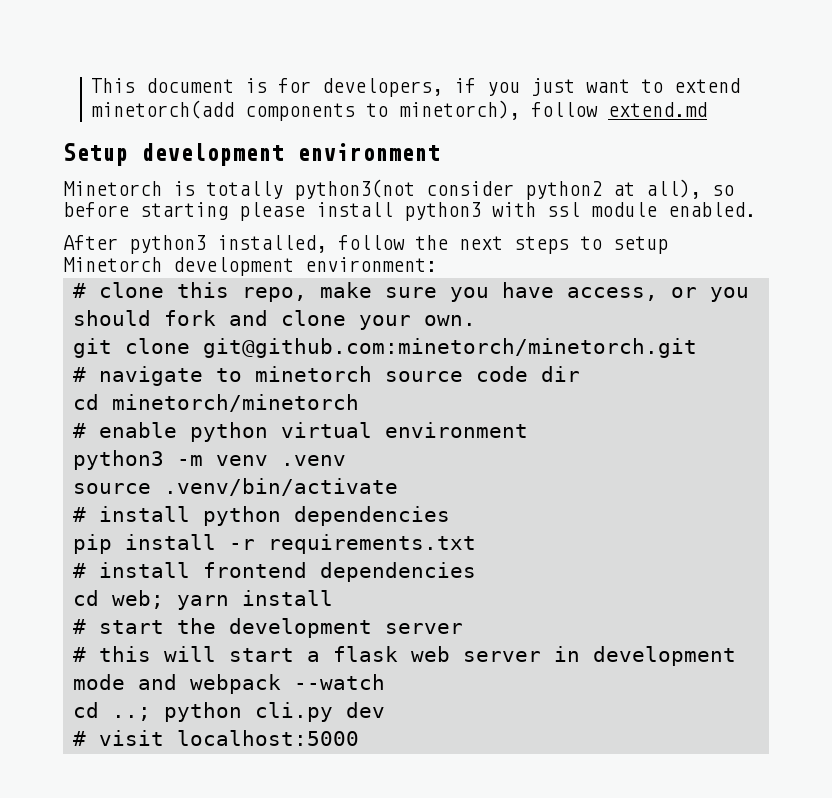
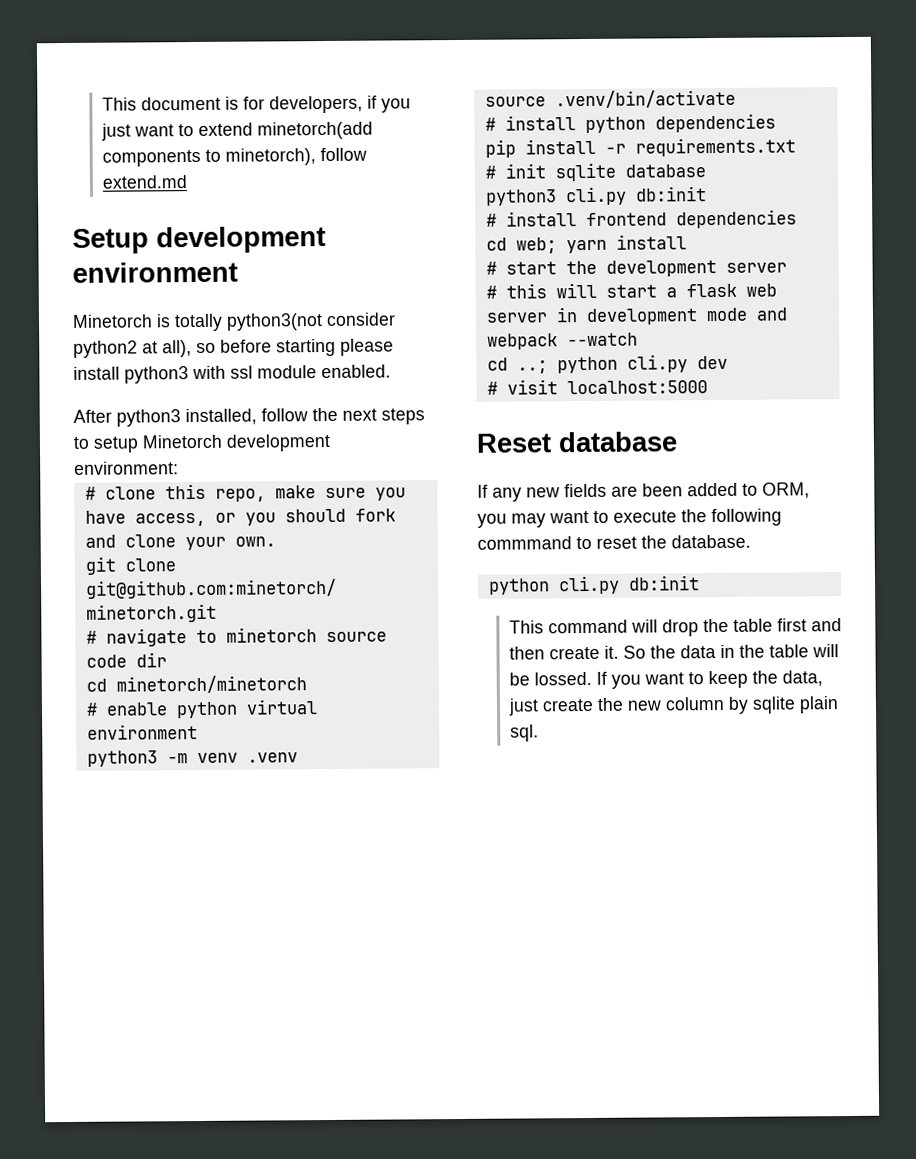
(476, 544) none -> [484,162,706,182] [485,186,707,206] // # init sqlite database // python3 cli.py db:init
(359, 738) none -> [476,431,678,453] [477,482,810,502] [477,508,782,528] [477,534,751,550] [487,575,700,595] [508,618,842,637] [508,644,839,660] [508,670,823,689] [507,696,839,716] [509,724,539,742] // Reset database // If any new fields are been added to ORM, you may want to execute the following commmand to reset the database. // python cli.py db:init // This command will drop the table first and then create it. So the data in the table will be lossed. If you want to keep the data, just create the new column by sqlite plain sql.

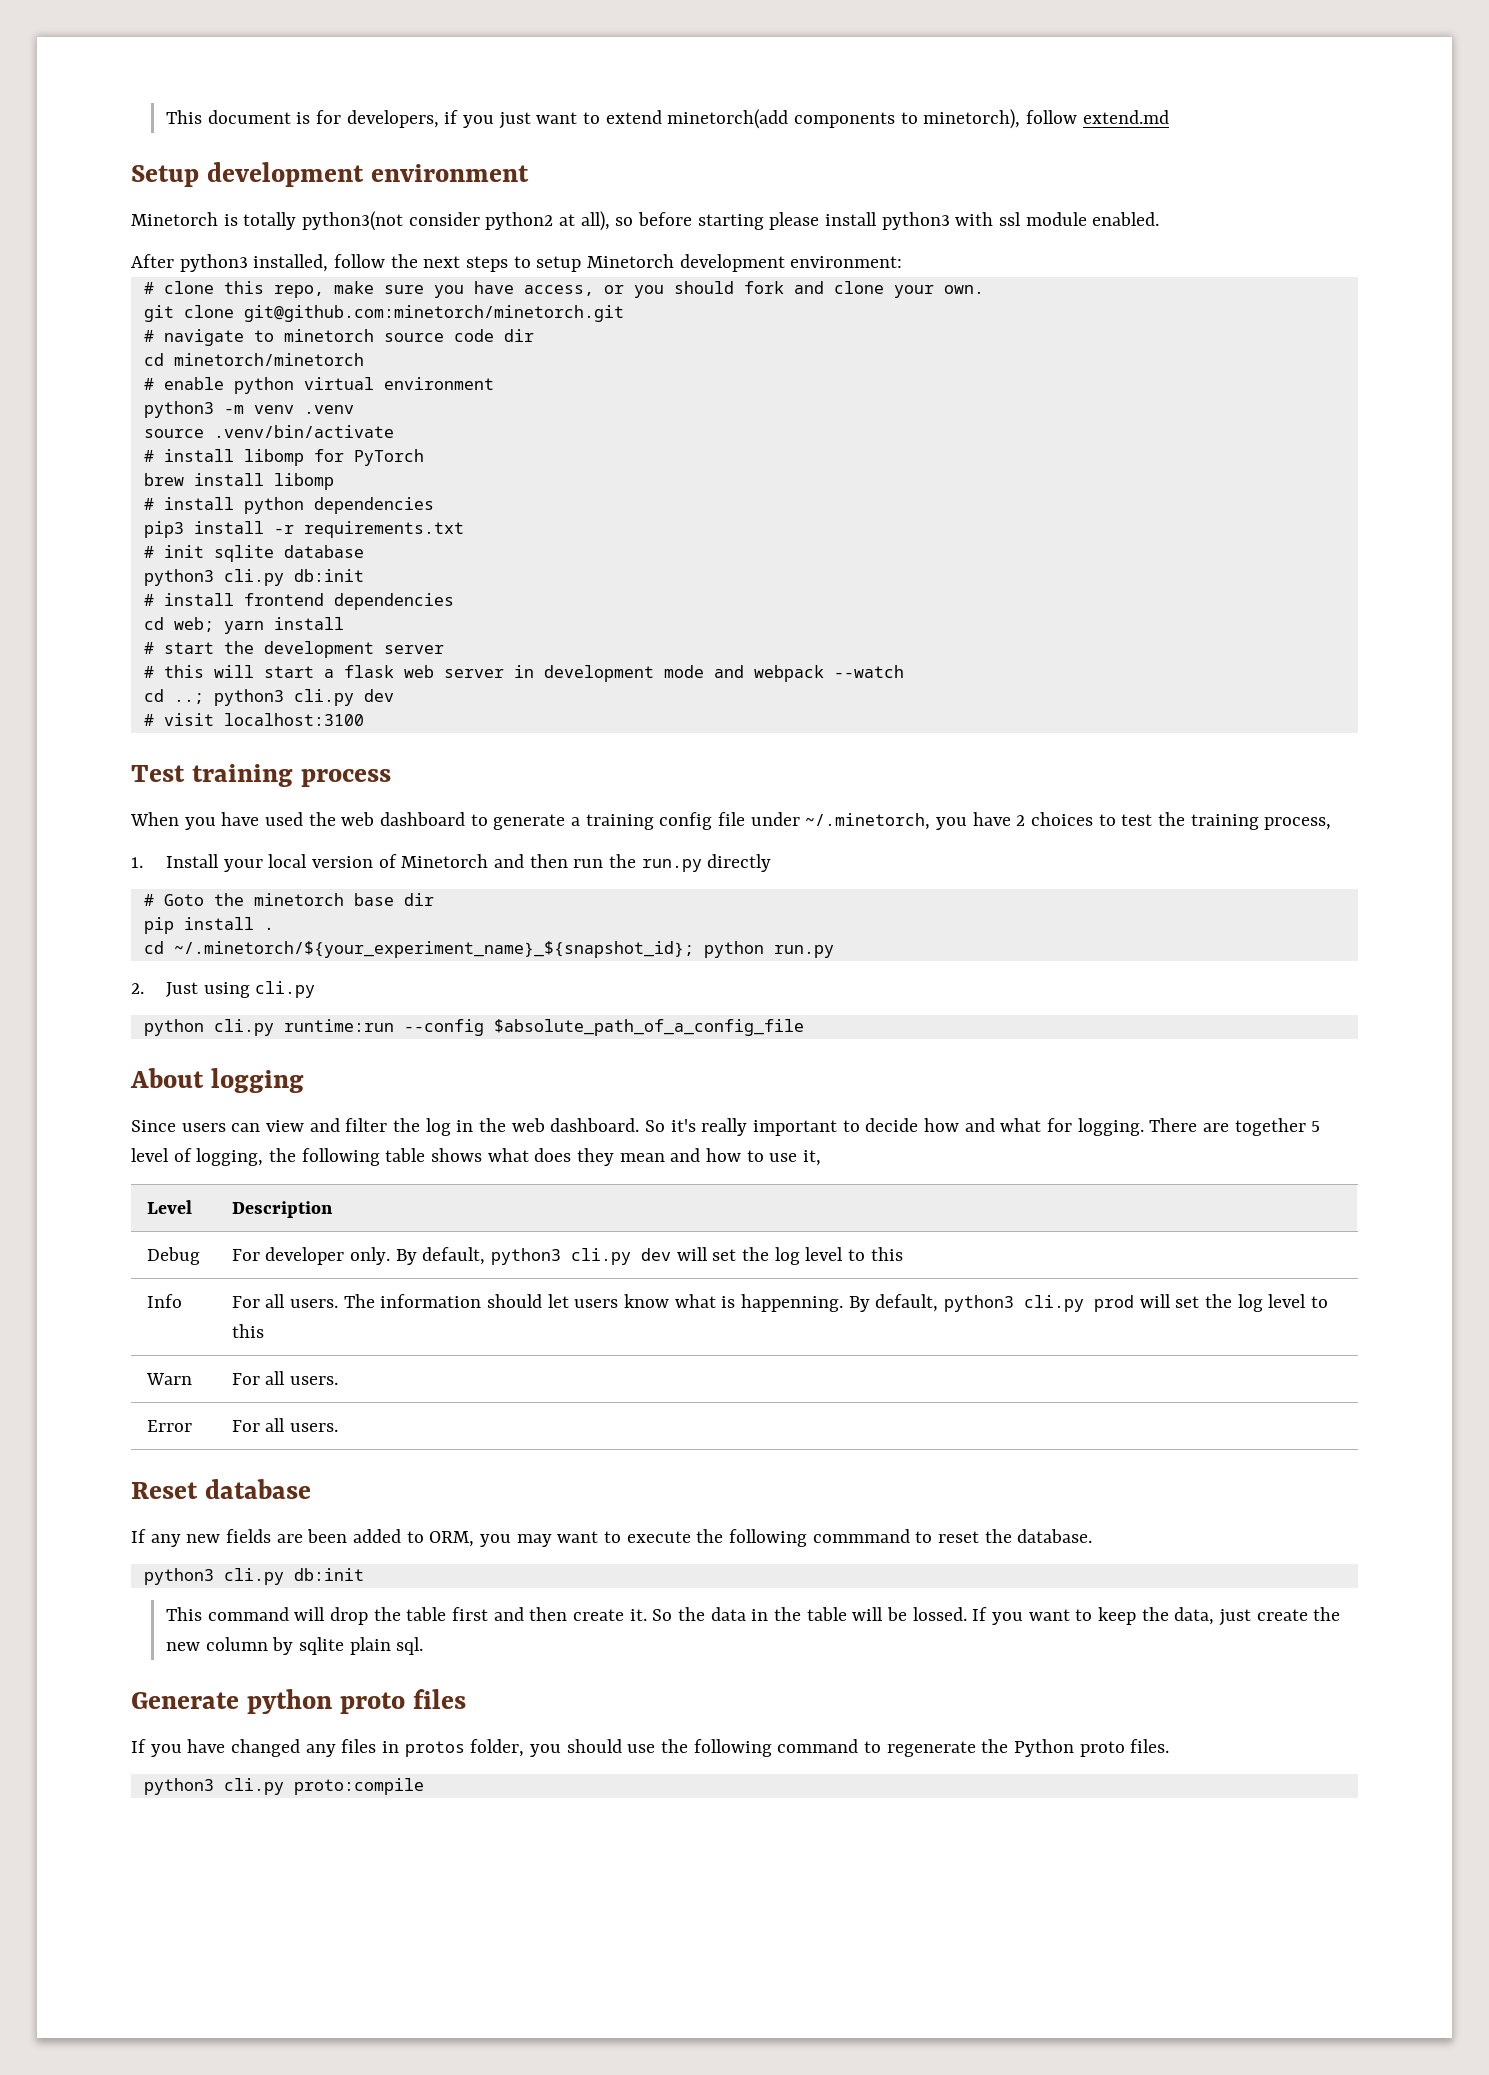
(736, 99) none -> [143,449,424,466] [143,473,334,490] // # install libomp for PyTorch // brew install libomp
[484,139,516,158] pip -> [143,521,184,538] pip3
[556,356,618,374] python -> [213,689,284,706] python3
[566,380,708,395] localhost:5000 -> [223,713,364,726] [131,764,391,787] [130,812,1332,830] [131,854,772,872] [143,893,434,906] [143,917,274,934] [143,941,834,958] [131,981,316,998] [143,1019,804,1036] [130,1068,304,1093] [131,1118,1321,1136] [131,1148,822,1166] [146,1200,192,1214] [231,1201,333,1218] [146,1247,200,1265] [231,1247,903,1265] [146,1294,182,1308] [231,1294,1329,1312] [231,1324,264,1338] [145,1373,192,1385] [231,1371,339,1385] [146,1420,192,1432] [231,1418,339,1432] localhost:3100 // Test training process // When you have used the web dashboard to generate a training config file under ~/.minetorch, you have 2 choices to test the training process, // 1. Install your local version of Minetorch and then run the run.py directly // # Goto the minetorch base dir // pip install . // cd ~/.minetorch/${your_experiment_name}_${snapshot_id}; python run.py // 2. Just using cli.py // python cli.py runtime:run --config $absolute_path_of_a_config_file // About logging // Since users can view and filter the log in the web dashboard. So it's really important to decide how and what for logging. There are together 5 level of logging, the following table shows what does they mean and how to use it, // Level | Description // Debug | For developer only. By default, python3 cli.py dev will set the log level to this // Info | For all users. The information should let users know what is happenning. By default, python3 cli.py prod will set the log level to this // Warn | For all users. // Error | For all users.
[487,578,550,595] python -> [143,1568,214,1585] python3
(539, 733) none -> [131,1689,466,1714] [131,1739,1170,1757] [143,1778,424,1795] // Generate python proto files // If you have changed any files in protos folder, you should use the following command to regenerate the Python proto files. // python3 cli.py proto:compile

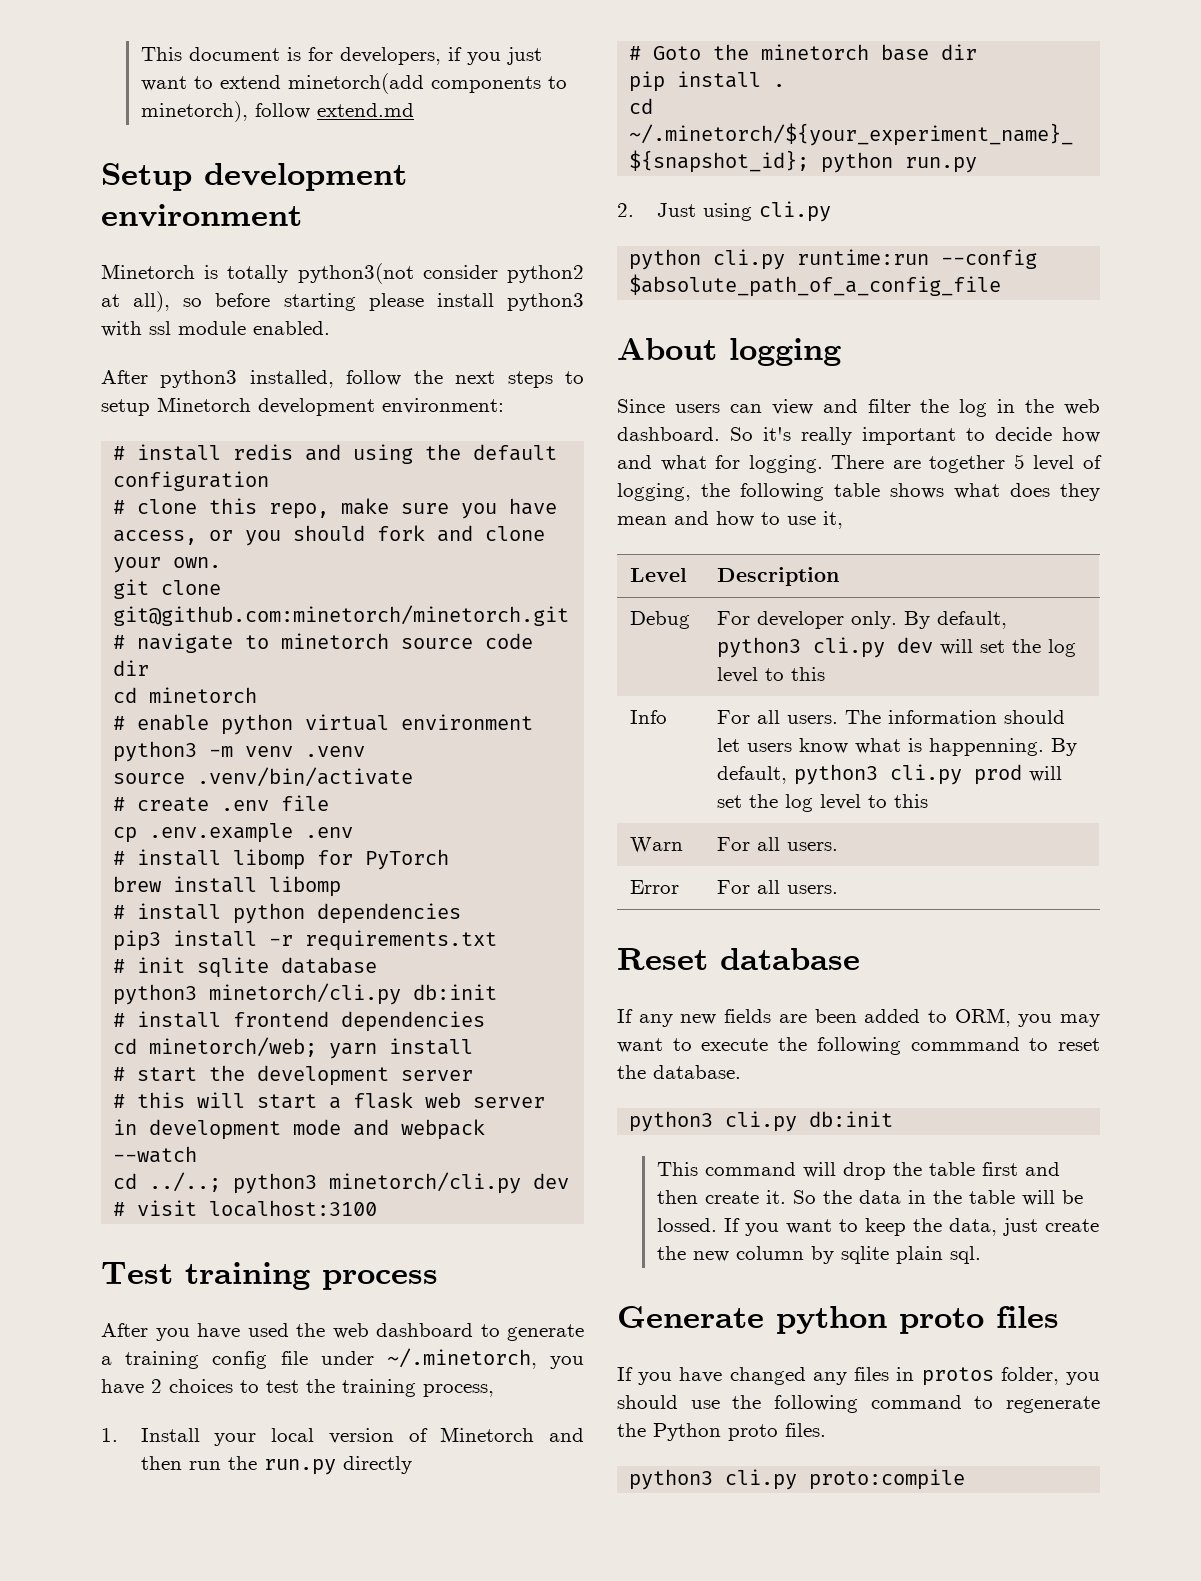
(903, 262) none -> [113,444,558,464] [113,471,270,491] // # install redis and using the default configuration
[173,353,364,366] minetorch/minetorch -> [149,687,258,703] minetorch
(394, 431) none -> [113,795,330,812] [113,823,354,843] // # create .env file // cp .env.example .env
[223,569,284,586] cli.py -> [209,983,402,1005] minetorch/cli.py
[173,617,214,632] web; -> [149,1037,318,1057] minetorch/web;
[173,689,354,706] ..; python3 cli.py -> [149,1172,522,1194] ../..; python3 minetorch/cli.py
[130,812,179,826] When -> [101,1323,148,1337] After

